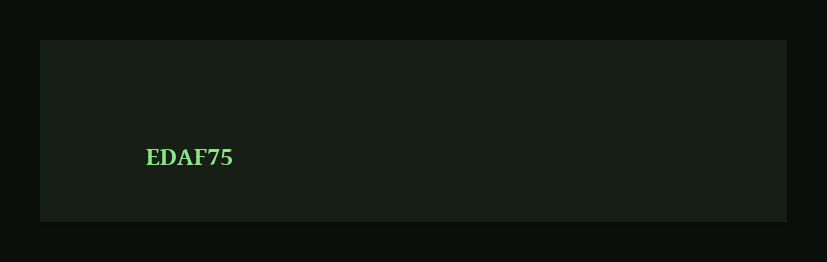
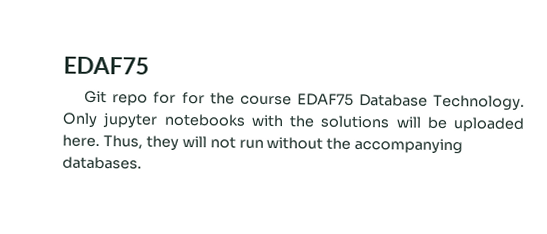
[146,149,233,165] EDAF75 -> [63,56,149,75] [84,90,525,111] [62,112,525,132] [62,134,464,155] [62,156,142,170] EDAF75 // Git repo for for the course EDAF75 Database Technology. Only jupyter notebooks with the solutions will be uploaded here. Thus, they will not run without the accompanying databases.

